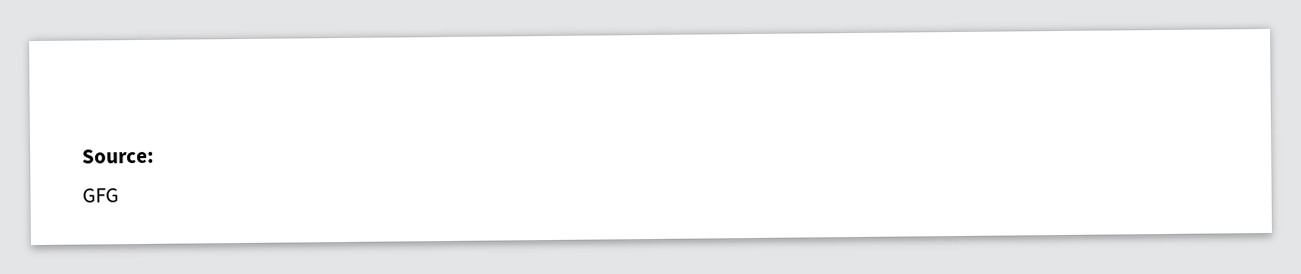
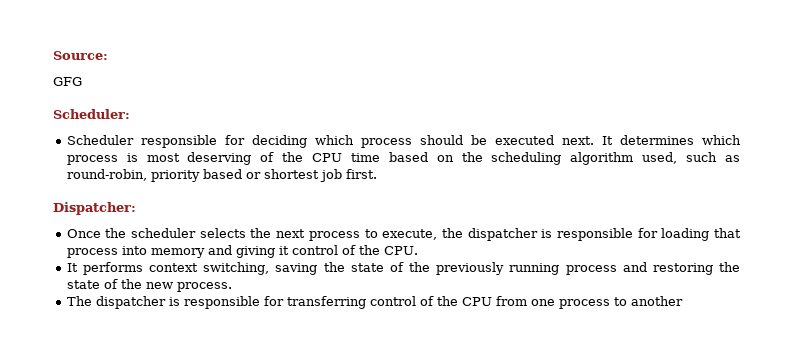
(119, 195) none -> [53,109,130,119] [66,135,741,148] [66,152,740,165] [66,169,377,182] [53,202,136,215] [66,228,741,241] [66,245,418,258] [66,262,741,275] [66,279,232,292] [66,296,683,309] // Scheduler: // Scheduler responsible for deciding which process should be executed next. It determines which process is most deserving of the CPU time based on the scheduling algorithm used, such as round-robin, priority based or shortest job first. // Dispatcher: // Once the scheduler selects the next process to execute, the dispatcher is responsible for loading that process into memory and giving it control of the CPU. // It performs context switching, saving the state of the previously running process and restoring the state of the new process. // The dispatcher is responsible for transferring control of the CPU from one process to another

